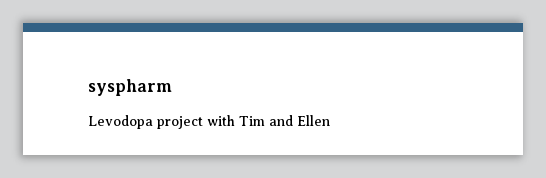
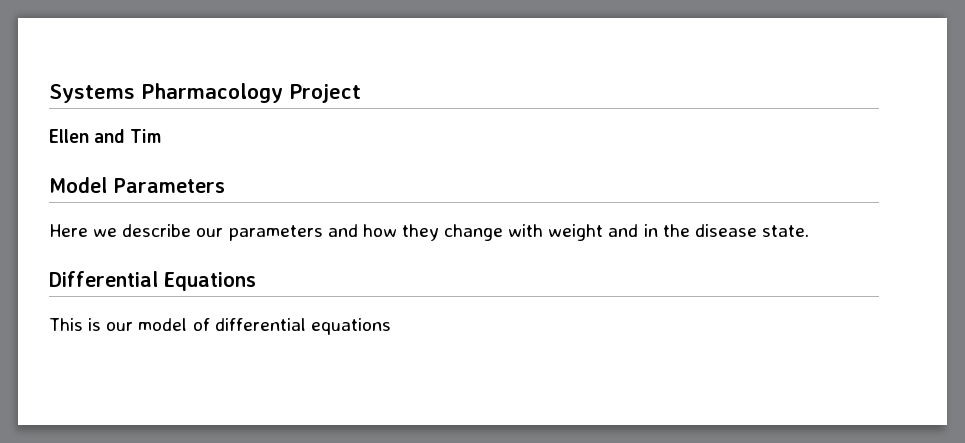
[88,79,172,96] [88,115,330,129] syspharm // Levodopa project with Tim and Ellen -> [49,83,361,103] [49,129,162,143] [49,177,225,193] [49,224,809,241] [49,271,256,291] [49,318,391,335] Systems Pharmacology Project // Ellen and Tim // Model Parameters // Here we describe our parameters and how they change with weight and in the disease state. // Differential Equations // This is our model of differential equations

